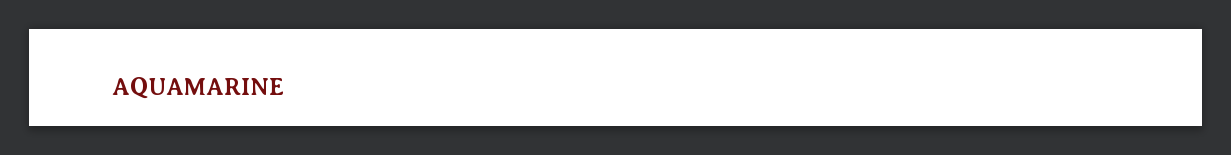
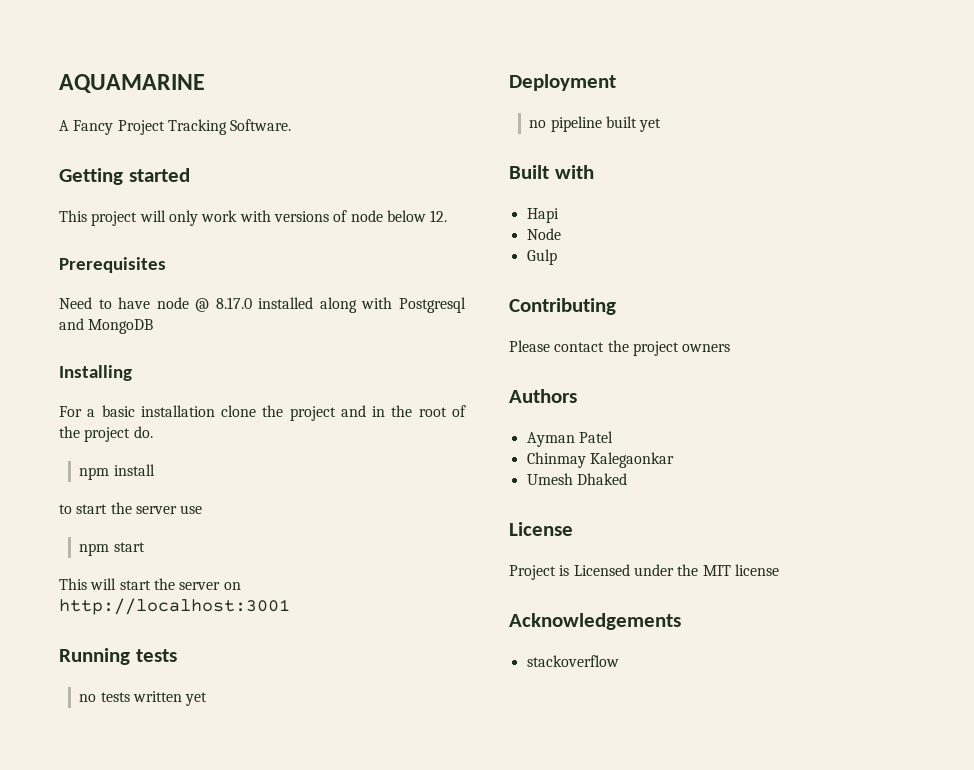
(284, 88) none -> [59,119,292,135] [59,168,190,185] [59,210,448,226] [59,257,166,273] [59,297,466,313] [59,318,154,334] [59,365,132,381] [59,405,466,421] [59,426,153,442] [79,464,155,480] [59,502,203,514] [79,542,145,556] [59,578,241,590] [59,598,290,615] [59,648,177,665] [79,691,208,706] [509,74,616,91] [529,116,662,132] [509,165,594,179] [526,208,559,223] [526,228,561,240] [526,249,557,265] [509,298,616,315] [509,340,731,356] [509,389,577,403] [526,431,613,447] [526,452,674,468] [526,473,627,485] [509,522,573,536] [509,564,779,580] [509,613,681,630] [526,655,619,667] // A Fancy Project Tracking Software. // Getting started // This project will only work with versions of node below 12. // Prerequisites // Need to have node @ 8.17.0 installed along with Postgresql and MongoDB // Installing // For a basic installation clone the project and in the root of the project do. // npm install // to start the server use // npm start // This will start the server on http://localhost:3001 // Running tests // no tests written yet // Deployment // no pipeline built yet // Built with // Hapi // Node // Gulp // Contributing // Please contact the project owners // Authors // Ayman Patel // Chinmay Kalegaonkar // Umesh Dhaked // License // Project is Licensed under the MIT license // Acknowledgements // stackoverflow

